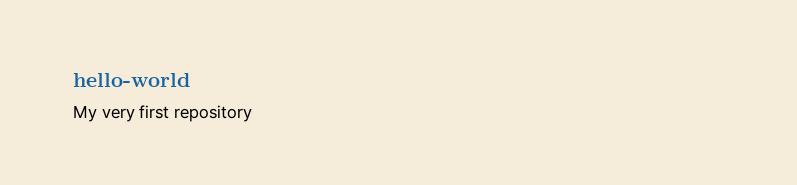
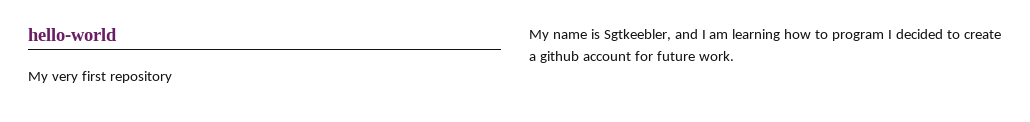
(252, 113) none -> [529,29,1001,41] [529,51,734,63] // My name is Sgtkeebler, and I am learning how to program I decided to create a github account for future work.

